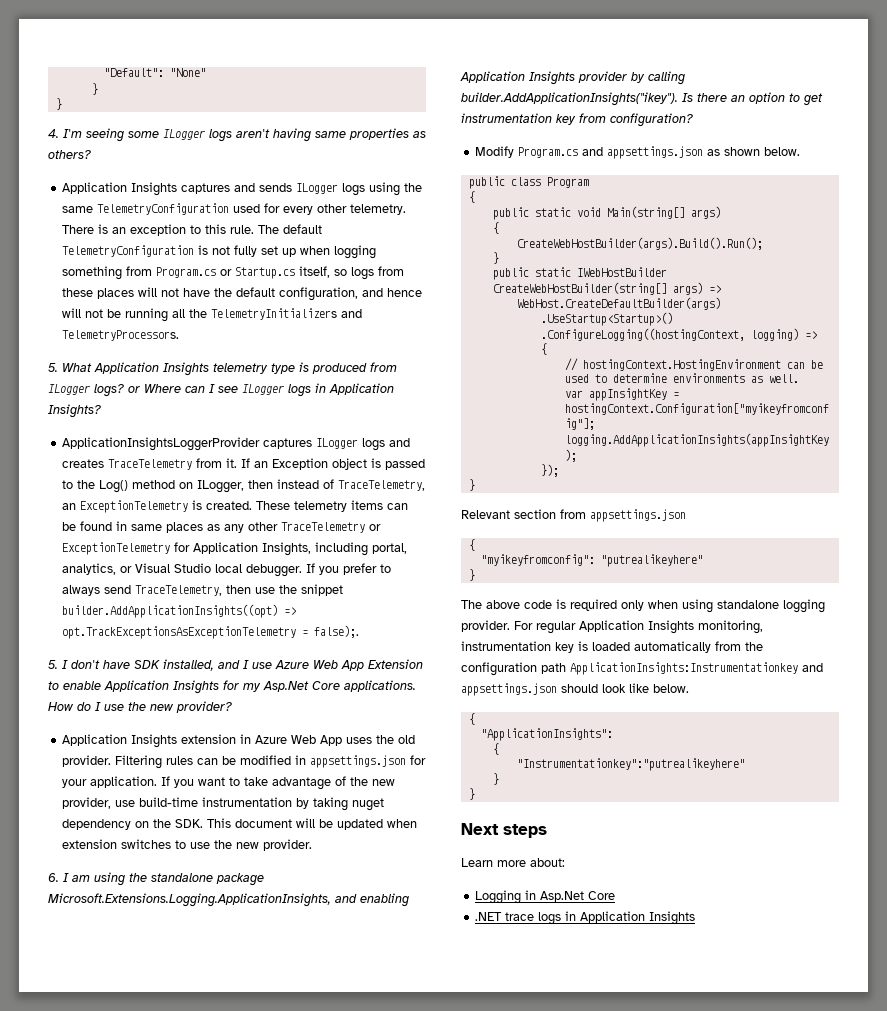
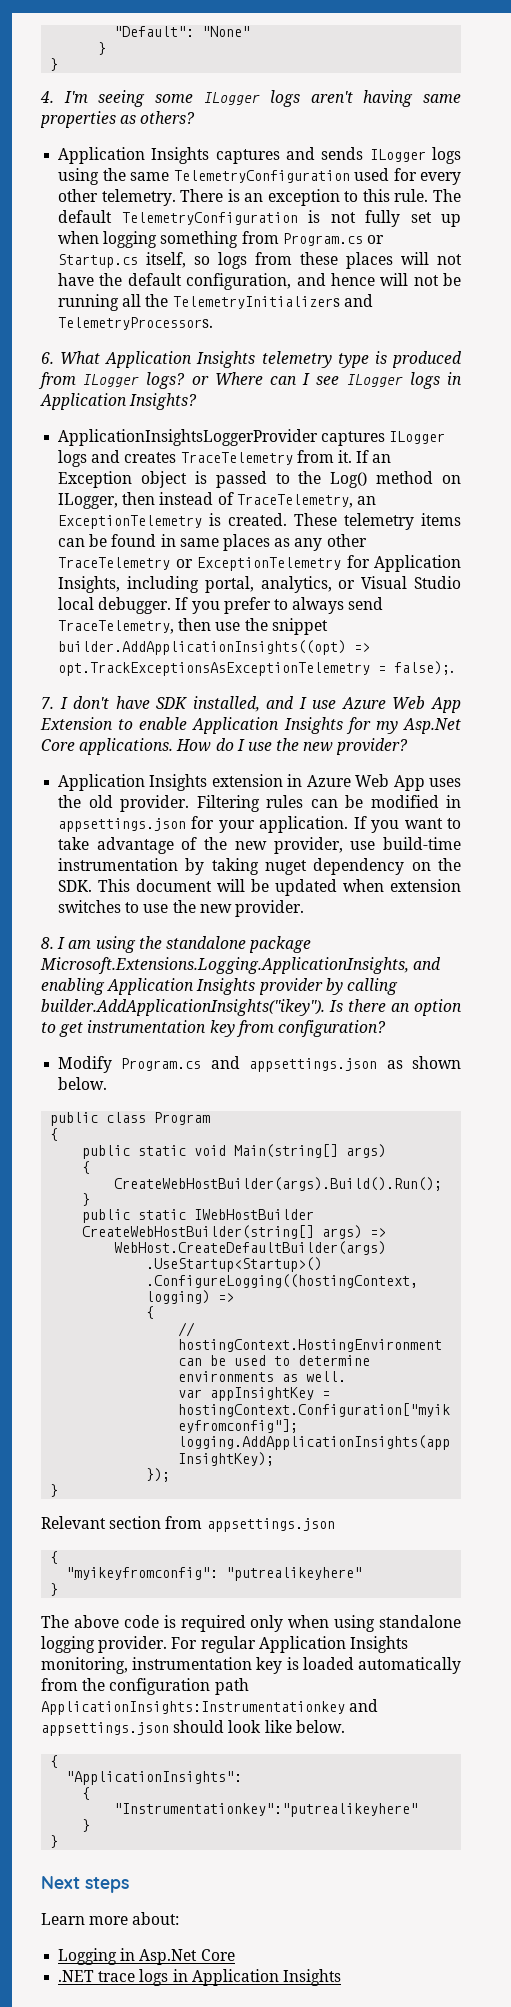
[48,363,58,372] 5. -> [41,352,54,364] 6.
[48,660,58,669] 5. -> [41,697,54,709] 7.
[48,873,59,882] 6. -> [41,937,54,949] 8.

